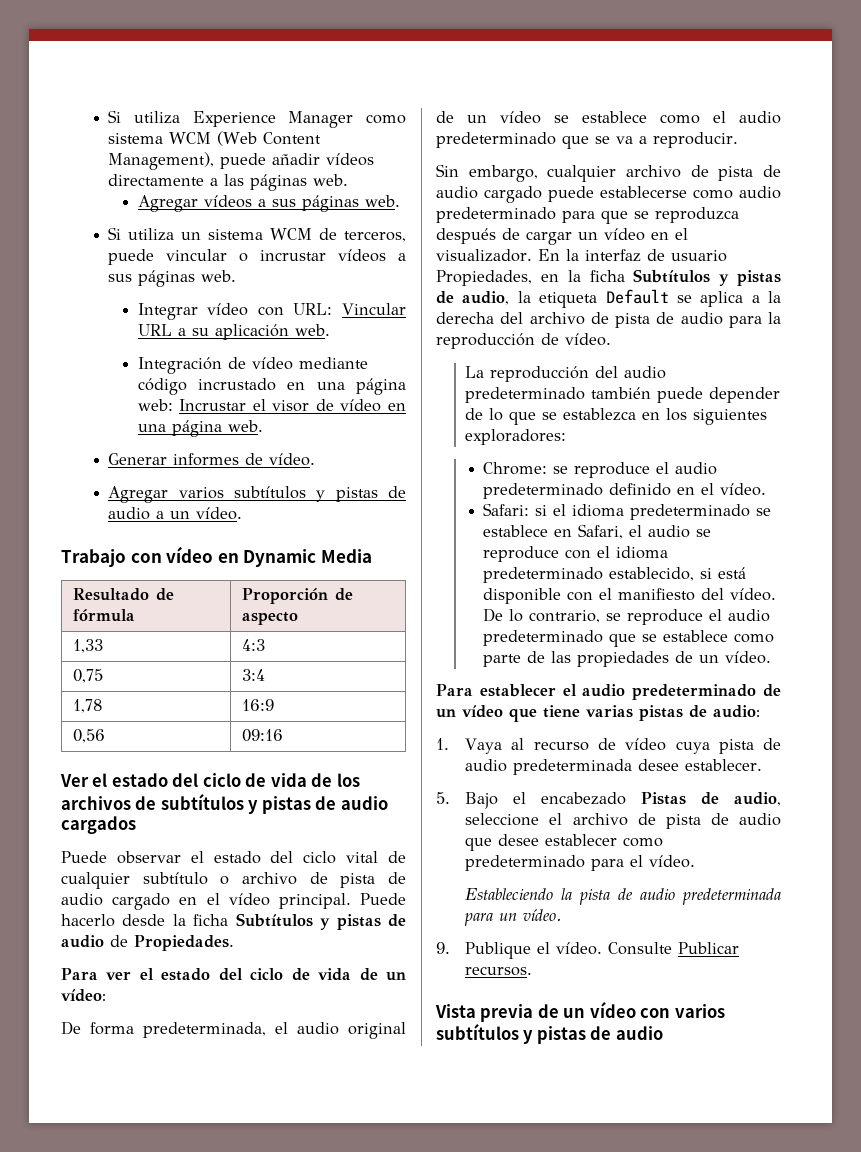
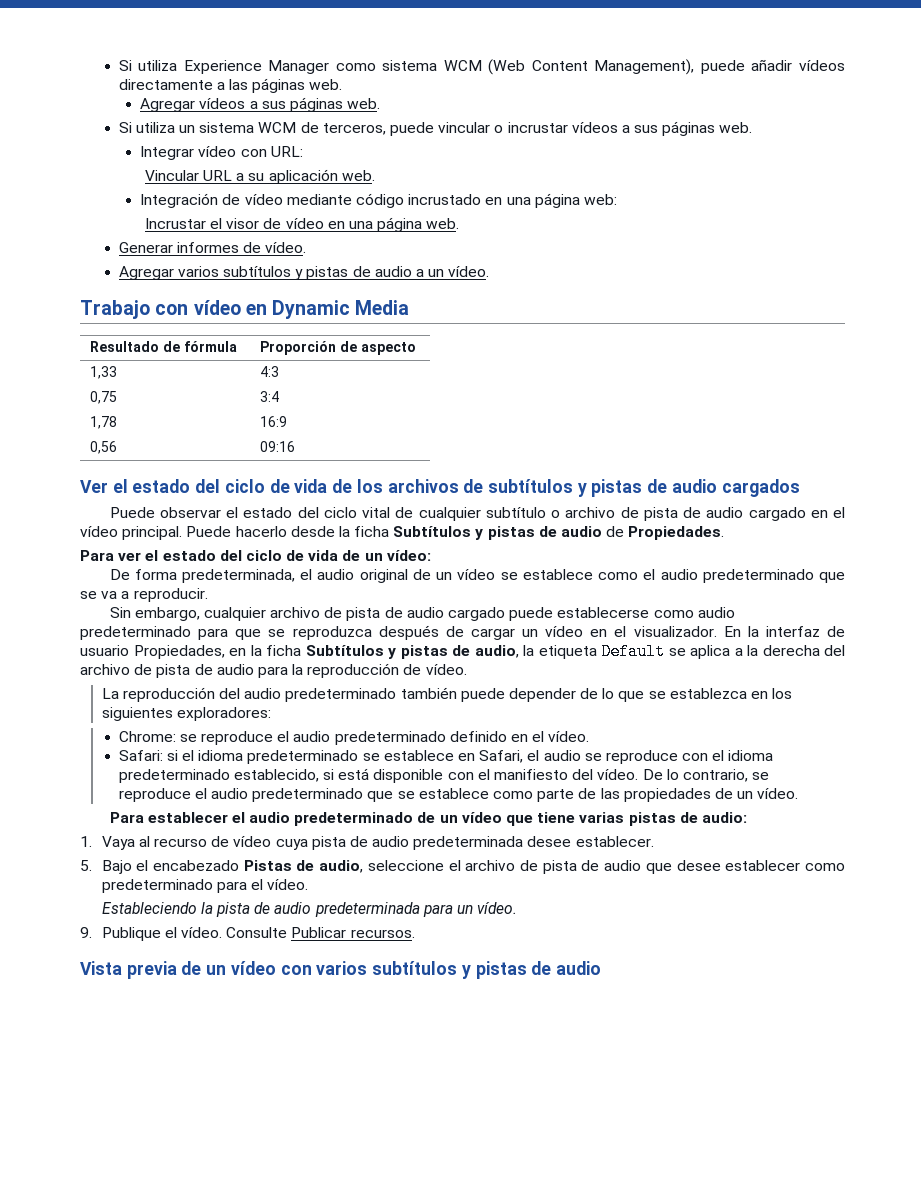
(333, 309) none -> (303, 151) //
(173, 405) none -> (617, 199) //

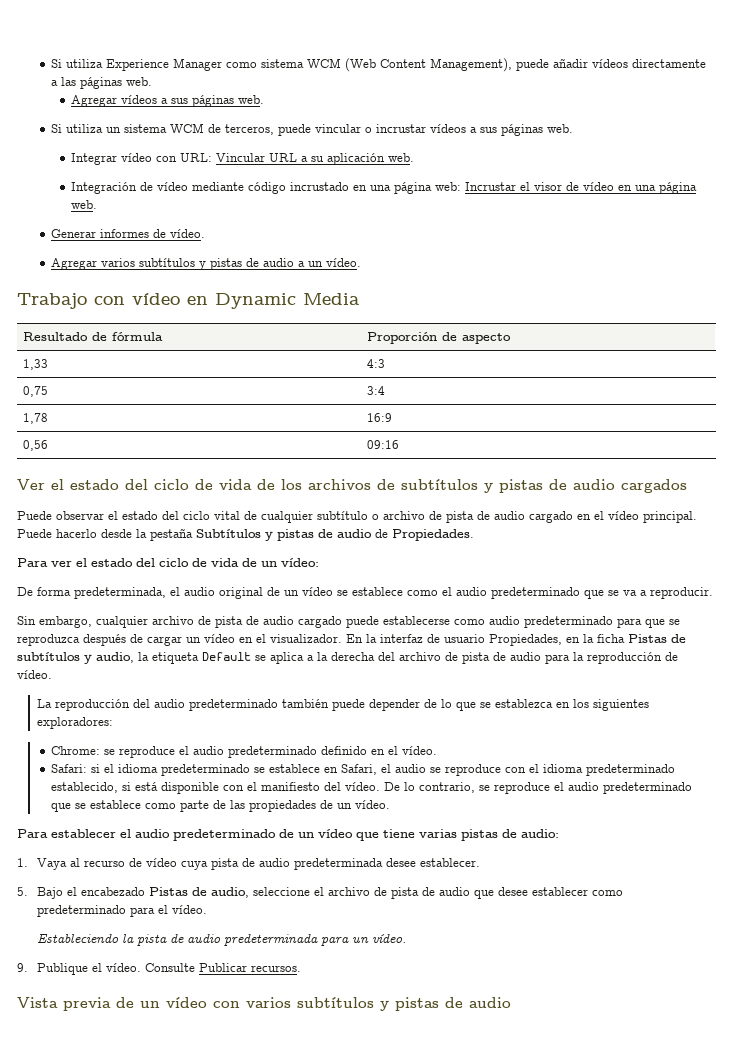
(303, 151) // -> (213, 157) none
(617, 199) // -> (462, 186) none
[354,526,390,537] ficha -> [150,528,193,541] pestaña
[305,645,470,659] Subtítulos y pistas de -> [628,634,686,643] [17,652,92,664] Pistas de subtítulos y

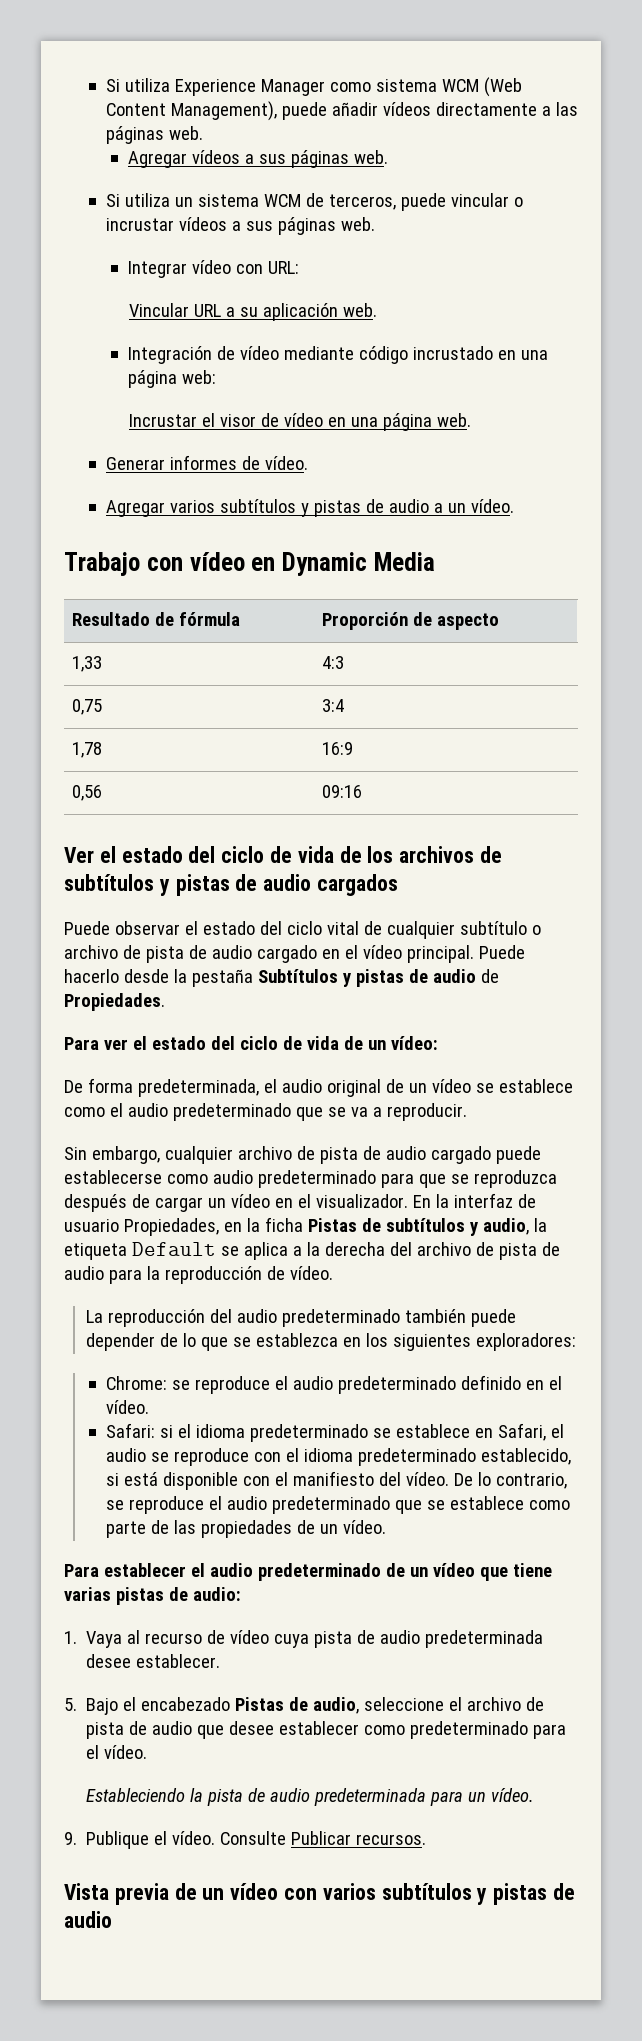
(213, 157) none -> (299, 267) //
(462, 186) none -> (216, 377) //

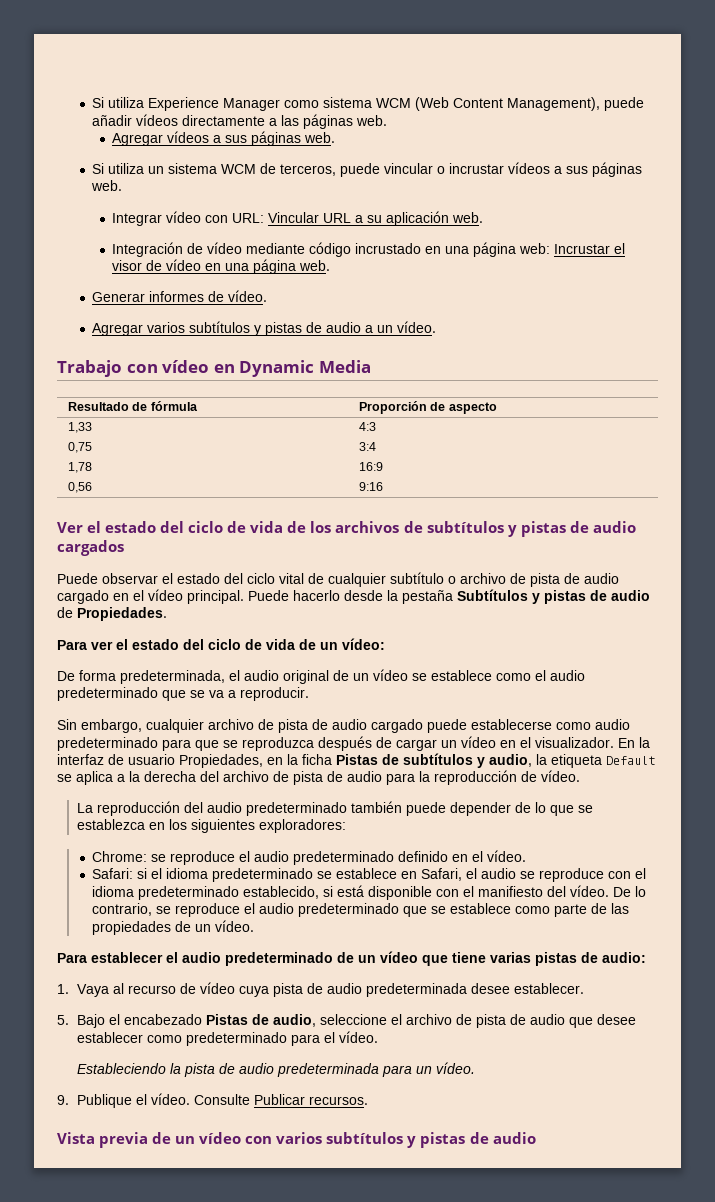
(299, 267) // -> (265, 218) none
(216, 377) // -> (551, 248) none
[321,785,362,798] 09:16 -> [358,482,383,491] 9:16

